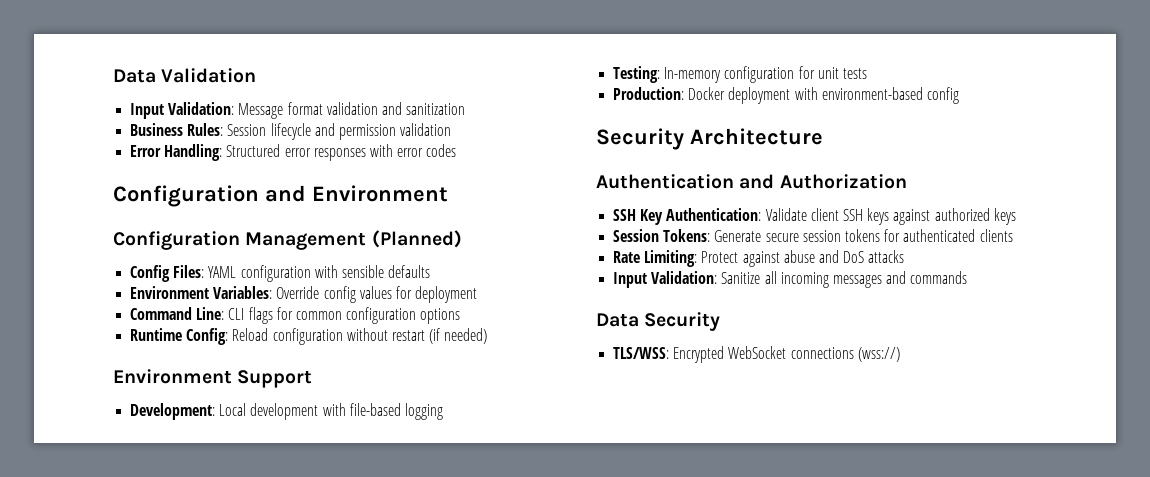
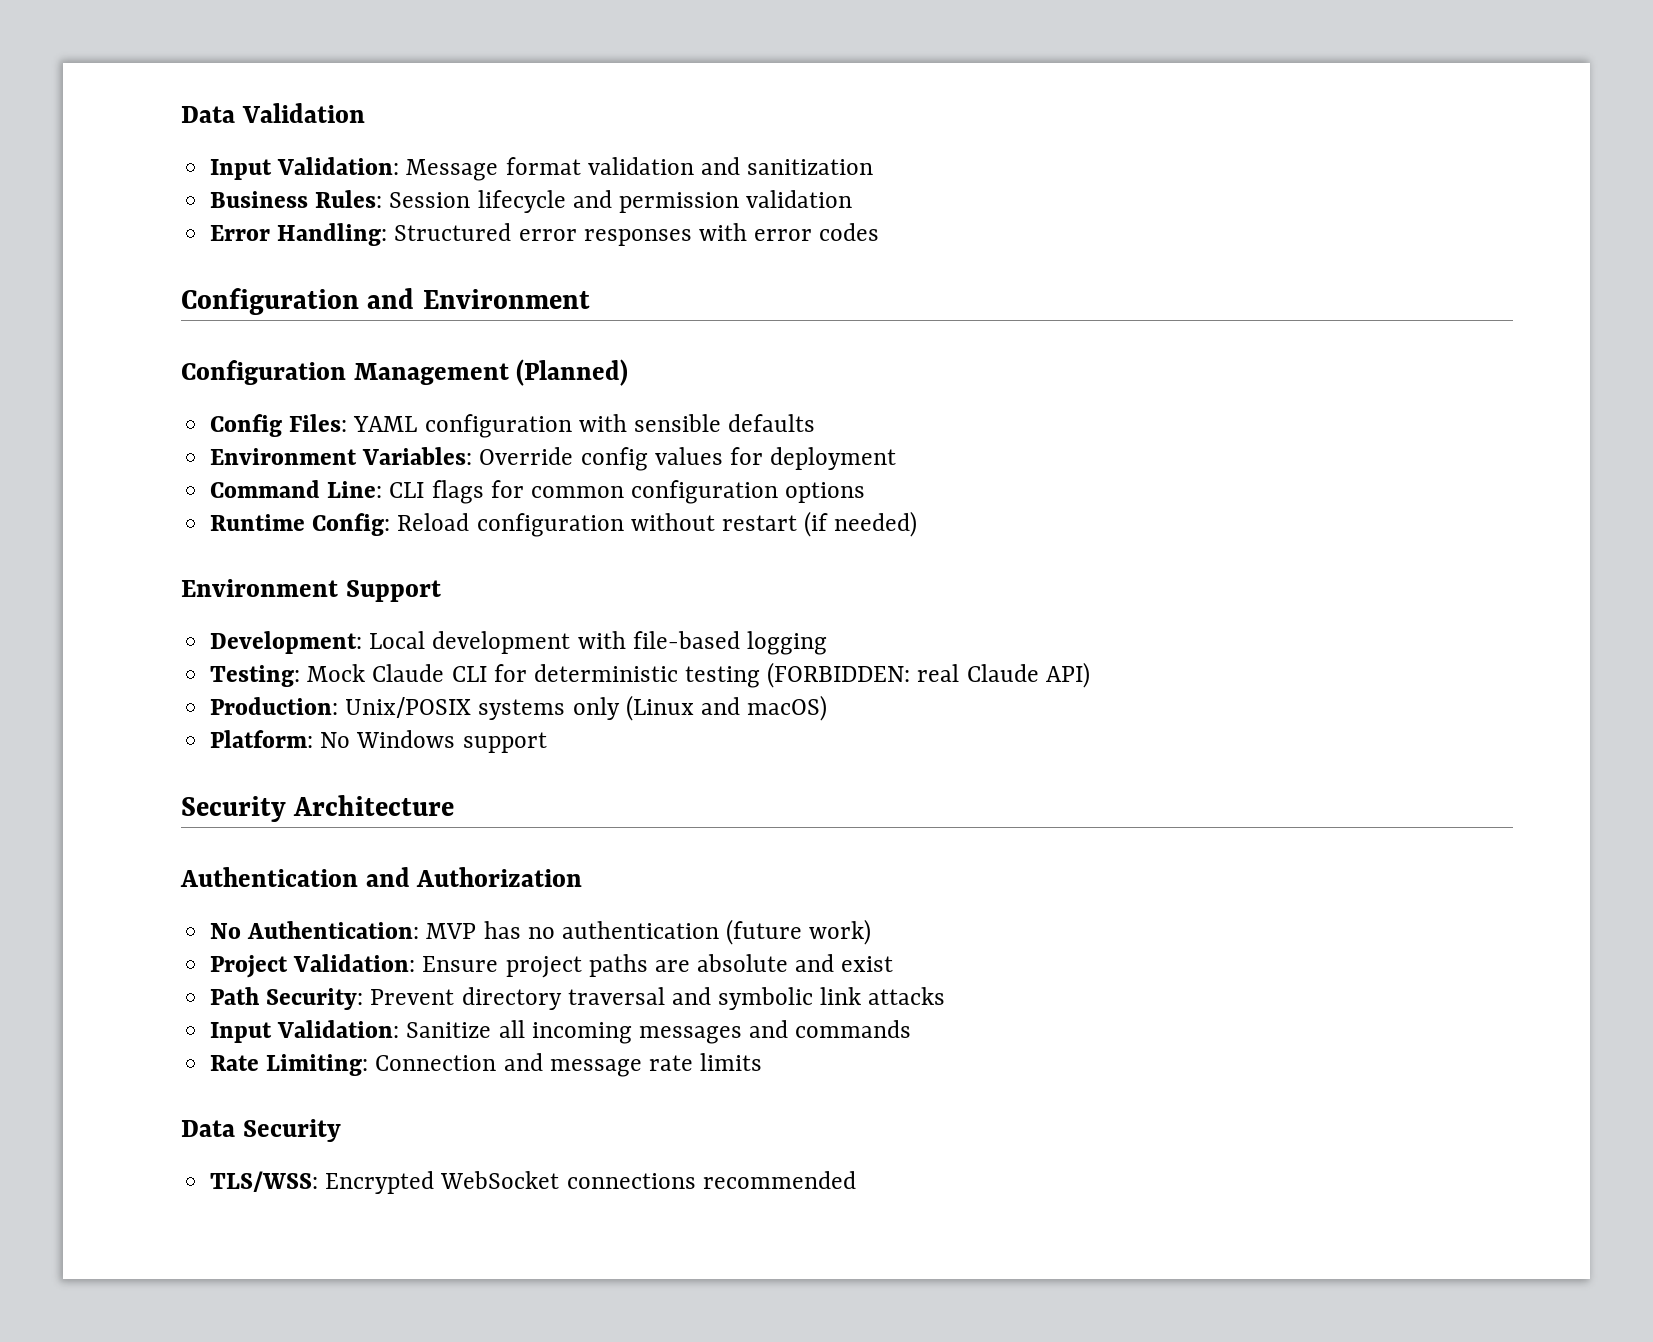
[664,66,867,83] [613,87,959,104] In-memory configuration for unit tests // Production: Docker deployment with environment-based config -> [307,662,1090,688] [210,695,828,721] [210,730,547,753] Mock Claude CLI for deterministic testing (FORBIDDEN: real Claude API) // Production: Unix/POSIX systems only (Linux and macOS) // Platform: No Windows support
[613,208,1016,225] [613,229,1013,242] [613,250,865,267] SSH Key Authentication: Validate client SSH keys against authorized keys // Session Tokens: Generate secure session tokens for authenticated clients // Rate Limiting: Protect against abuse and DoS -> [210,919,872,945] [210,954,894,978] [210,987,862,1010] No Authentication: MVP has no authentication (future work) // Project Validation: Ensure project paths are absolute and exist // Path Security: Prevent directory traversal and symbolic link
(968, 277) none -> [210,1053,763,1077] // Rate Limiting: Connection and message rate limits
[857,347,900,362] (wss://) -> [702,1171,856,1189] recommended

